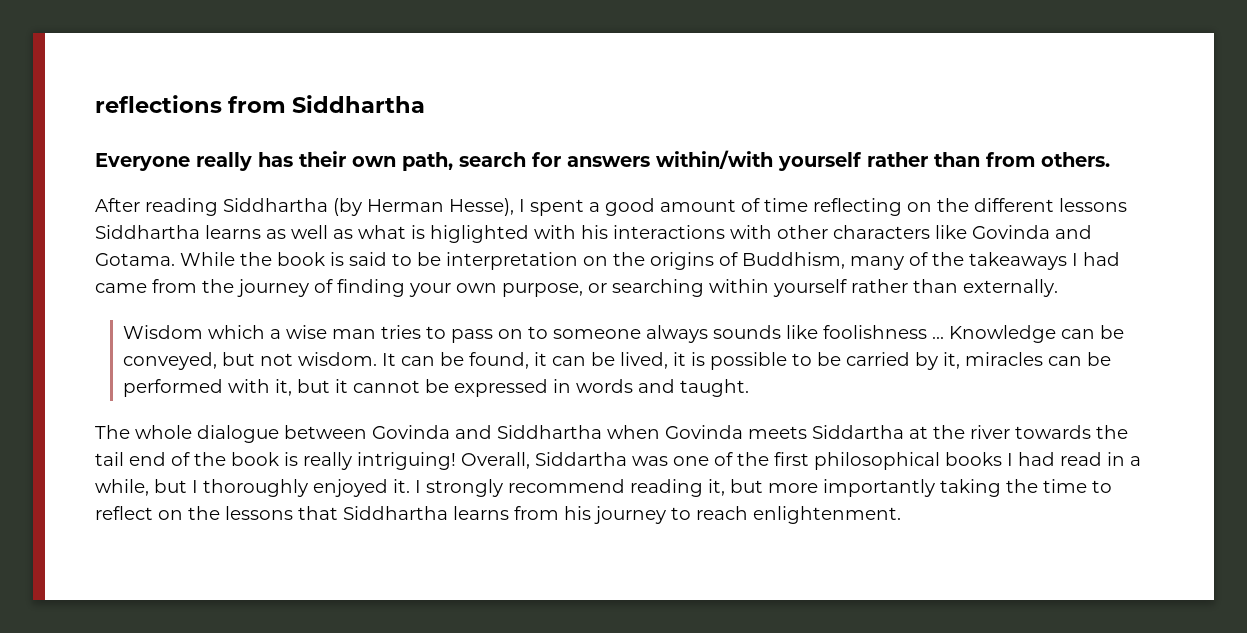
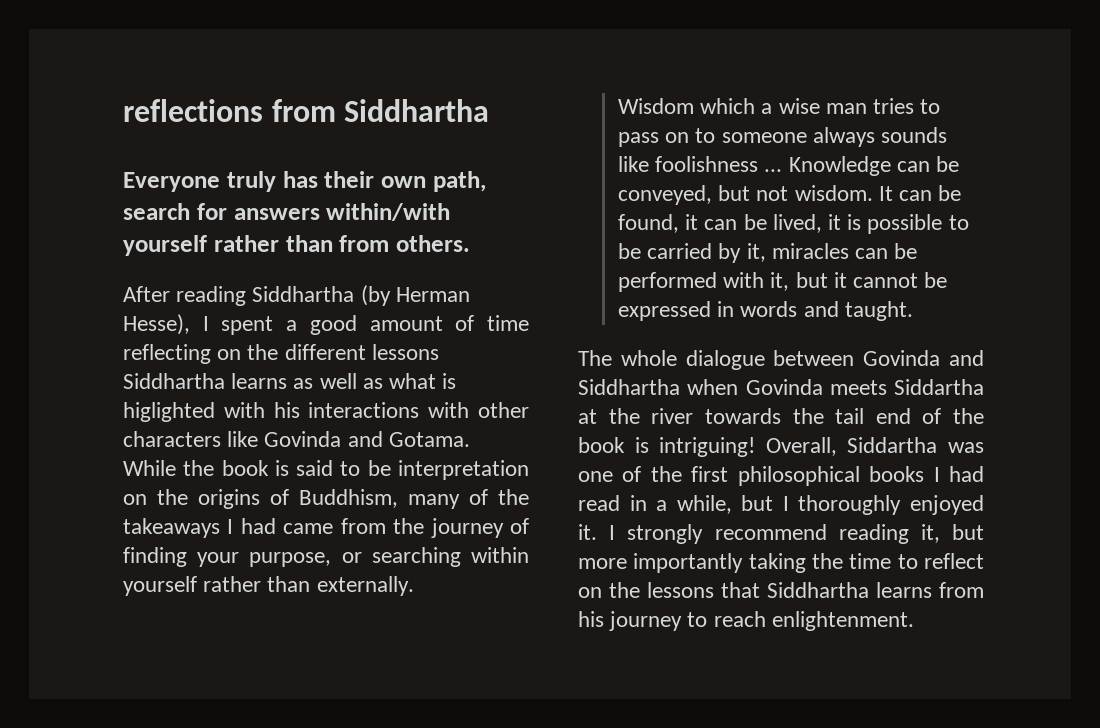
[196,152,252,171] really -> [226,171,276,192] truly
[456,283,497,293] own -> (240, 559) none
[303,452,352,470] really -> (649, 445) none

